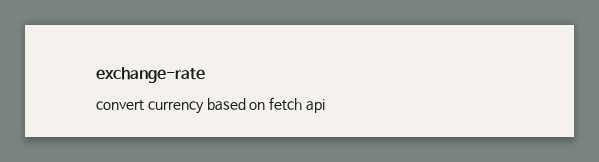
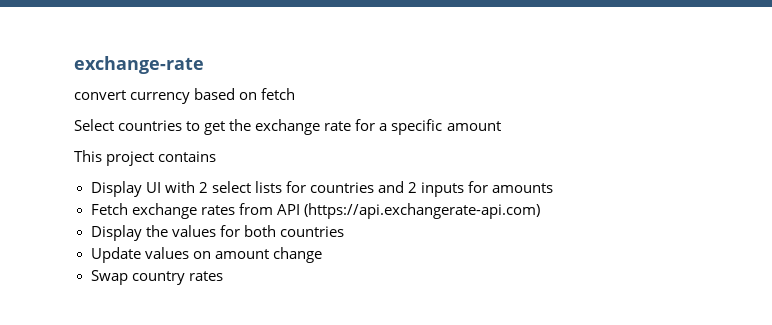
[305,99,325,113] api -> [74,119,501,135] [74,150,217,166] [90,181,554,197] [90,203,540,219] [90,225,344,241] [90,247,322,263] [90,270,223,285] // Select countries to get the exchange rate for a specific amount // This project contains // Display UI with 2 select lists for countries and 2 inputs for amounts // Fetch exchange rates from API (https://api.exchangerate-api.com) // Display the values for both countries // Update values on amount change // Swap country rates

